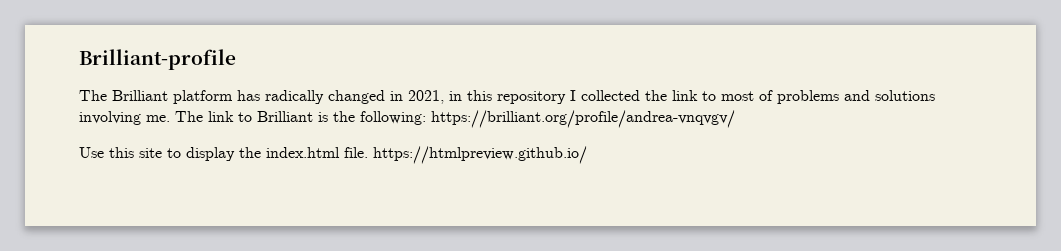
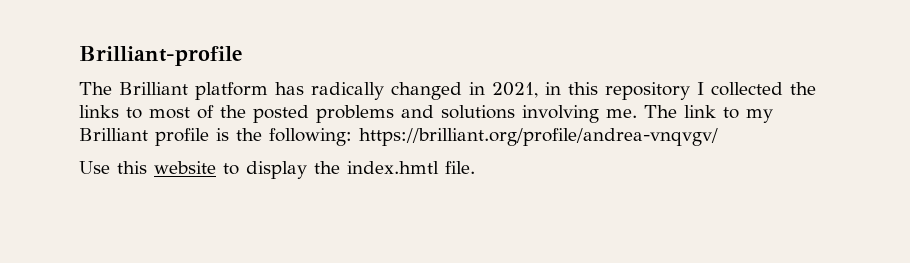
[672,90,698,101] link -> [79,105,119,118] links
(773, 95) none -> [220,105,309,123] the posted
[257,111,313,122] Brilliant -> [746,109,773,123] [79,128,209,146] my Brilliant profile
[139,148,162,158] site -> [154,161,216,174] website
[266,146,587,164] index.html file. https://htmlpreview.github.io/ -> [347,161,475,174] index.hmtl file.

